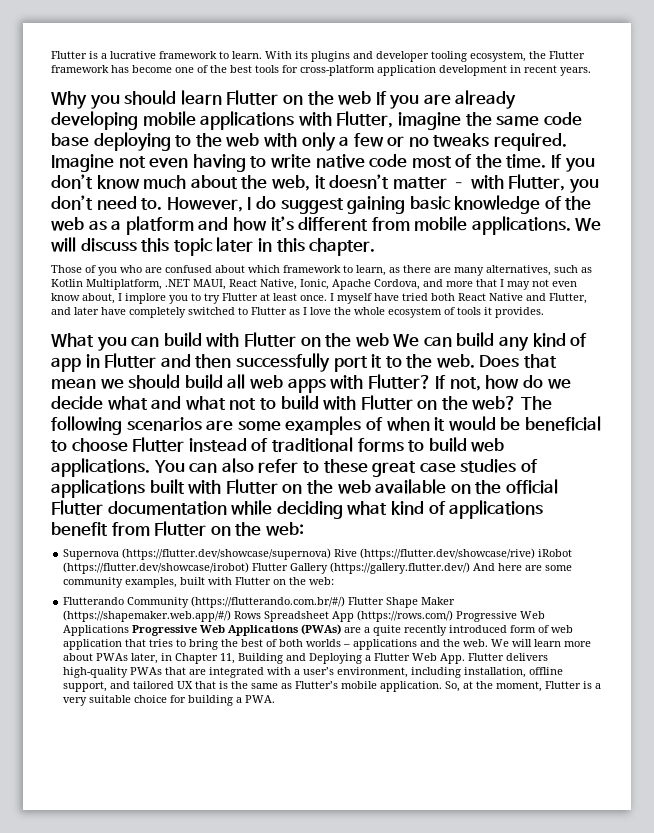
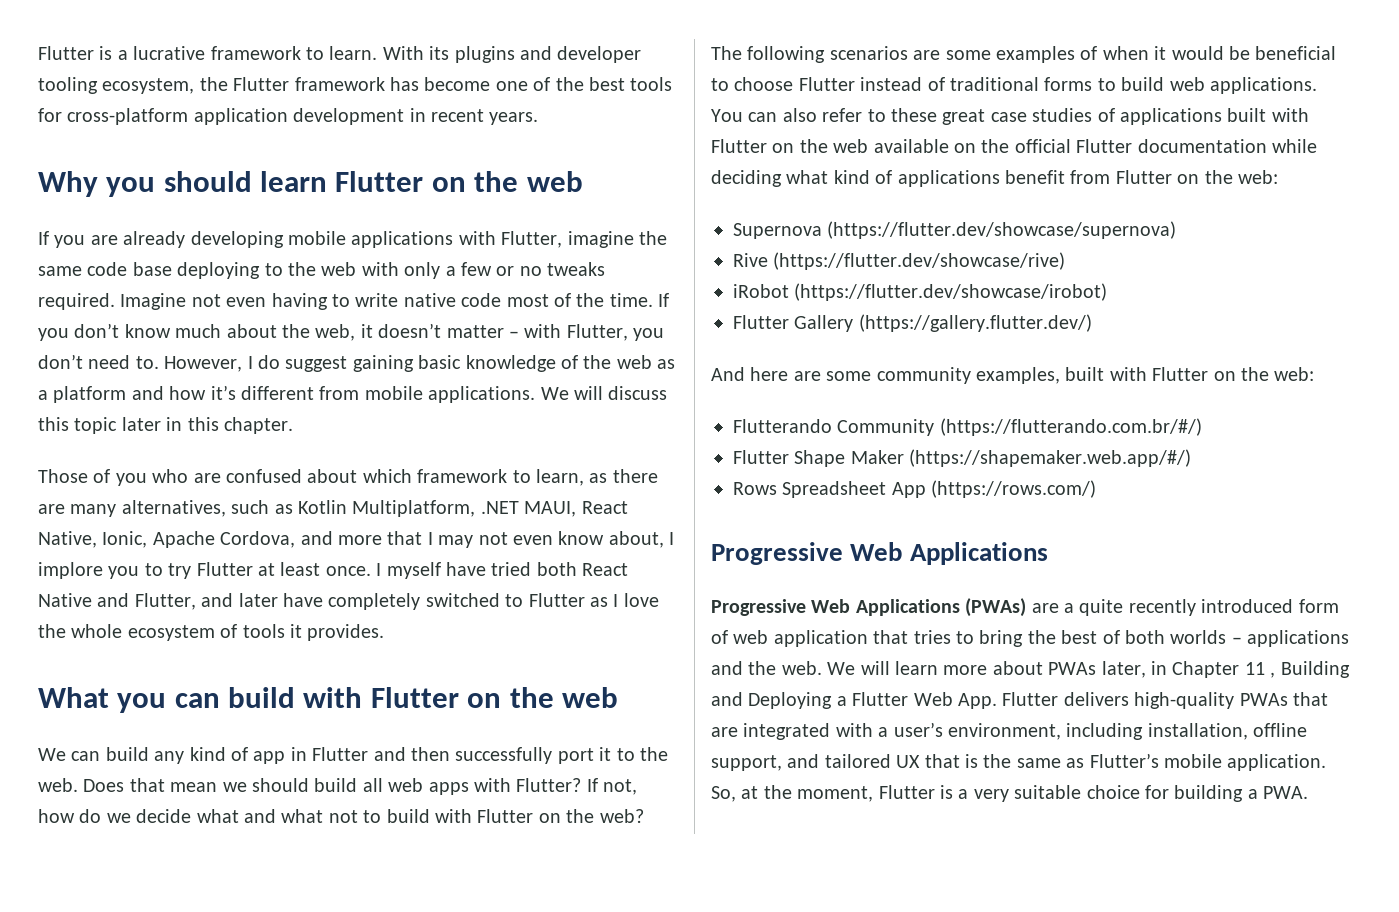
(372, 98) none -> (583, 181) //
(389, 340) none -> (618, 697) //
(332, 554) none -> (1177, 230) //
(536, 554) none -> (1066, 261) //
(250, 568) none -> (1108, 292) //
(471, 568) none -> (1092, 323) //
(346, 602) none -> (1202, 427) //
(232, 616) none -> (1192, 458) //
[456,611,546,622] [63,625,130,636] Progressive Web Applications -> [711,542,1048,565] // Progressive Web Applications //
[220,653,236,664] 11, -> [1244,662,1276,678] 11 ,

